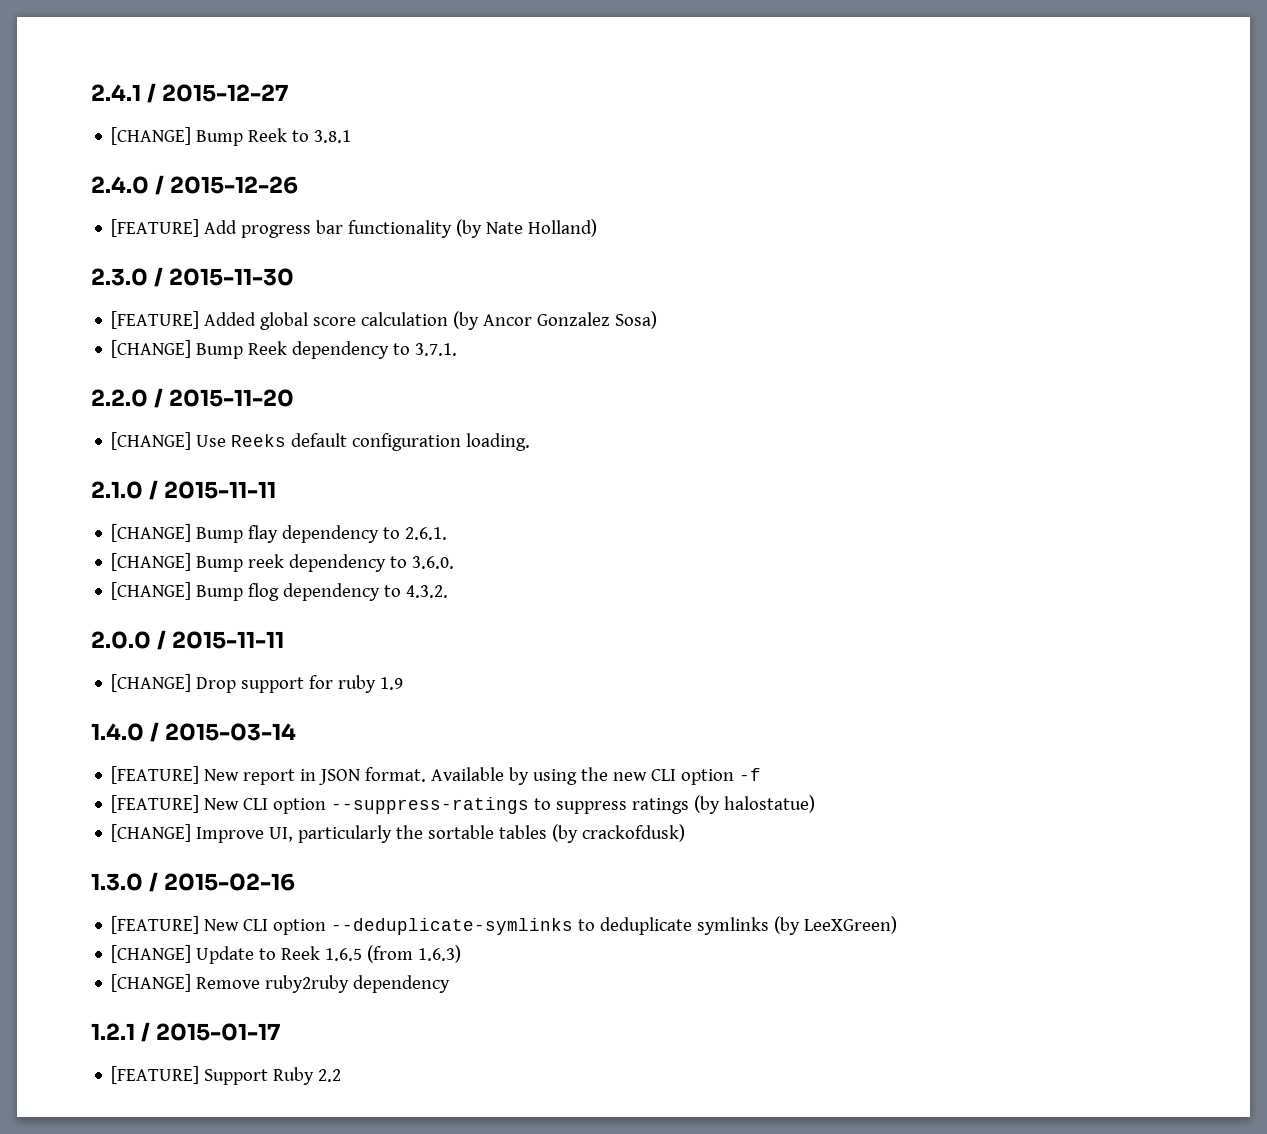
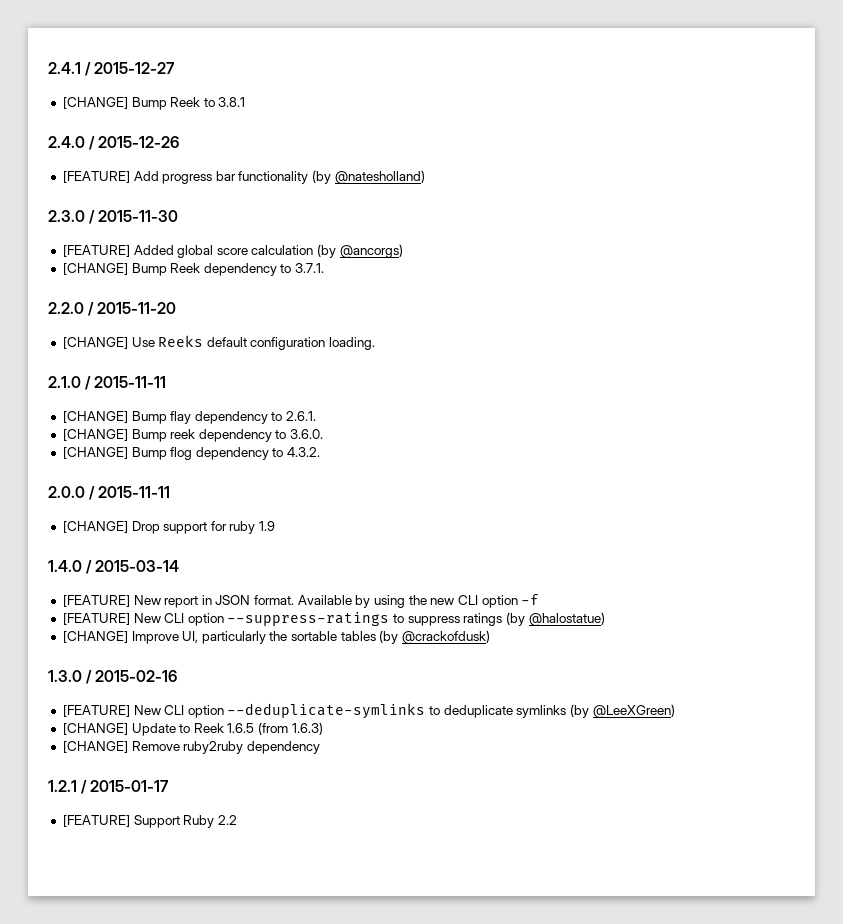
[486,219,598,237] Nate Holland) -> [334,170,425,184] @natesholland)
[483,311,658,329] Ancor Gonzalez Sosa) -> [339,244,403,258] @ancorgs)
[724,795,816,813] halostatue) -> [528,612,605,626] @halostatue)
[582,824,686,842] crackofdusk) -> [402,630,491,644] @crackofdusk)
[804,916,898,934] LeeXGreen) -> [592,704,675,718] @LeeXGreen)

